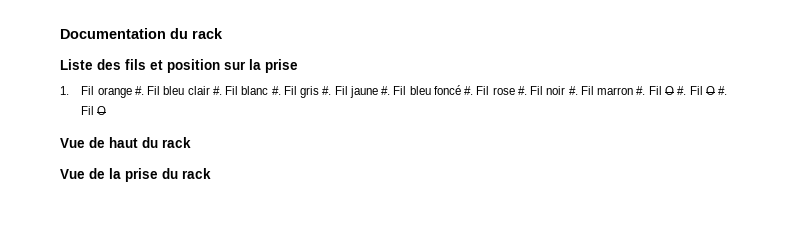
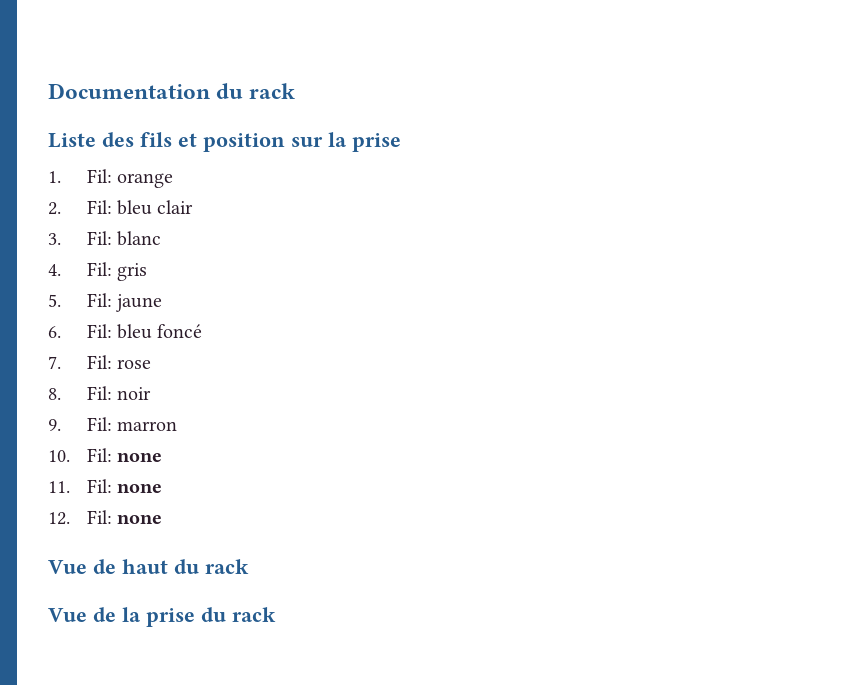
[81,86,95,95] Fil -> [86,169,112,183] Fil:
[134,86,161,95] #. Fil -> [48,200,112,215] // 2. Fil:
[212,86,239,95] #. Fil -> [48,231,112,245] // 3. Fil:
[271,86,297,95] #. Fil -> [48,262,112,276] // 4. Fil:
[322,86,348,95] #. Fil -> [48,293,112,307] // 5. Fil:
[381,86,407,95] #. Fil -> [48,324,112,338] // 6. Fil:
[464,86,490,95] #. Fil -> [48,355,112,369] // 7. Fil:
[517,86,544,95] #. Fil -> [48,386,112,400] // 8. Fil:
[568,86,594,95] #. Fil -> [48,417,112,431] // 9. Fil:
[636,86,727,95] [81,106,107,115] #. Fil O #. Fil O #. Fil O -> [48,448,162,462] [48,479,162,493] [48,510,162,525] // 10. Fil: none // 11. Fil: none // 12. Fil: none

